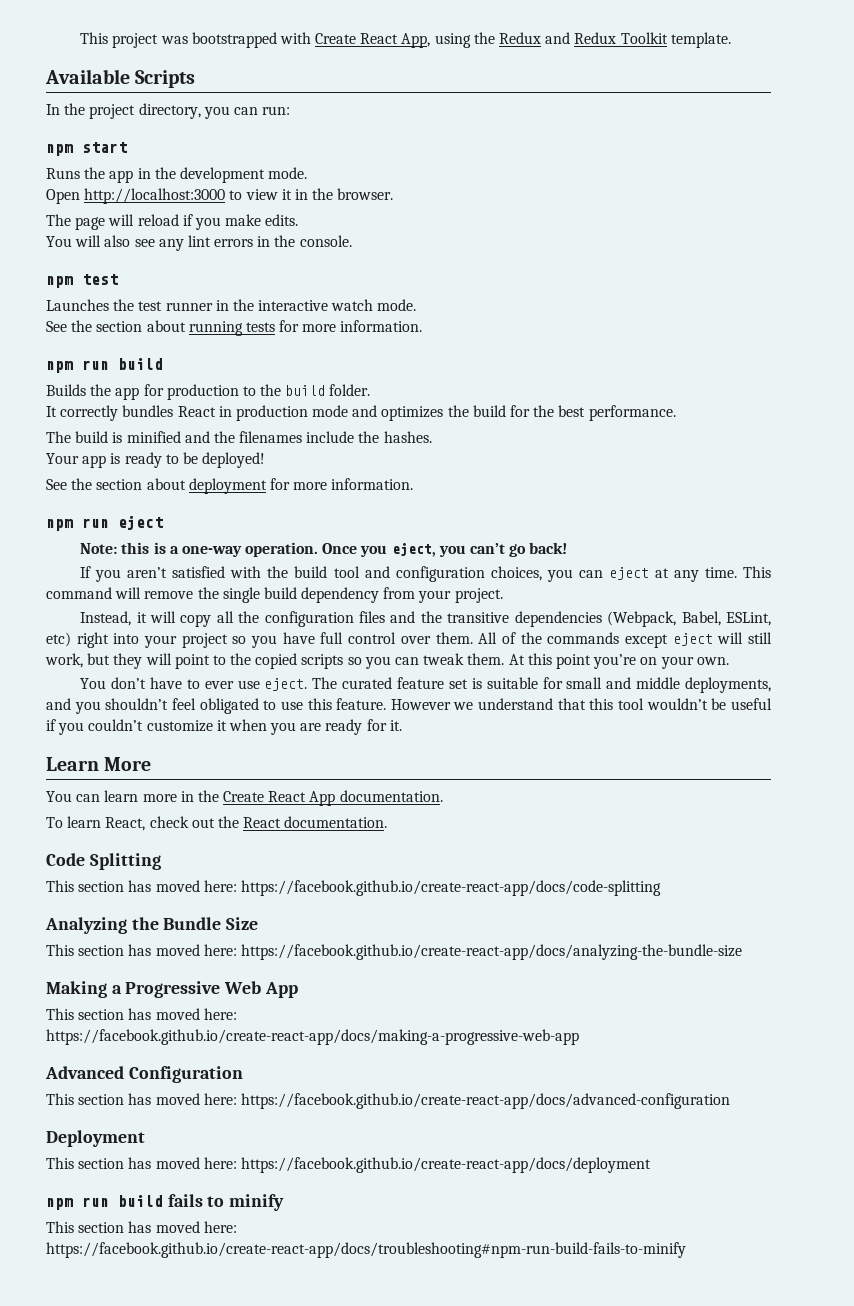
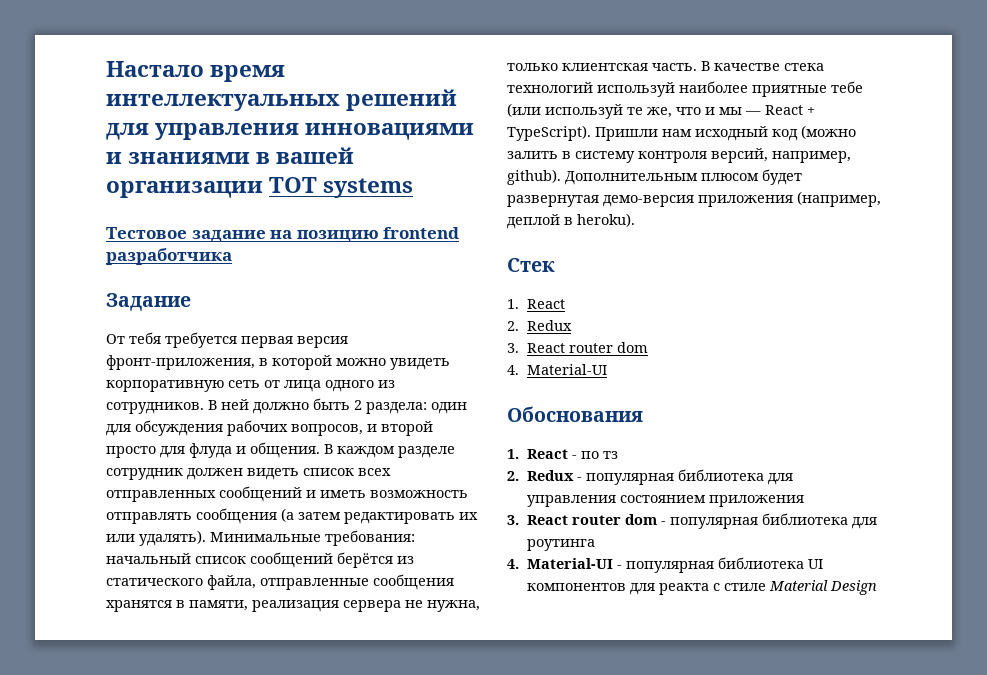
[80,32,731,48] [45,69,196,88] [46,103,291,119] [46,142,127,156] [46,167,308,183] [46,188,394,204] [46,214,299,230] [46,235,352,251] [46,274,118,288] [46,299,417,311] [46,320,423,336] [46,358,163,373] [46,384,371,400] [46,405,676,421] [46,431,432,443] [46,452,266,468] [46,478,414,494] [46,515,163,531] [80,542,568,557] [80,566,771,582] [46,587,503,603] [80,611,772,627] [46,632,772,648] [45,653,729,669] [80,677,772,693] [46,698,772,714] [46,719,402,735] [46,757,152,771] [46,790,443,806] [46,816,388,831] [46,853,161,870] [46,880,661,896] [45,917,259,934] [46,944,742,960] [46,981,298,998] [46,1008,237,1020] [46,1029,579,1045] [45,1066,243,1083] [46,1093,730,1109] [46,1130,145,1147] [46,1157,651,1173] [46,1194,285,1211] [46,1221,237,1233] [46,1242,686,1258] This project was bootstrapped with Create React App, using the Redux and Redux Toolkit template. // Available Scripts // In the project directory, you can run: // npm start // Runs the app in the development mode. // Open http://localhost:3000 to view it in the browser. // The page will reload if you make edits. // You will also see any lint errors in the console. // npm test // Launches the test runner in the interactive watch mode. // See the section about running tests for more information. // npm run build // Builds the app for production to the build folder. // It correctly bundles React in production mode and optimizes the build for the best performance. // The build is minified and the filenames include the hashes. // Your app is ready to be deployed! // See the section about deployment for more information. // npm run eject // Note: this is a one-way operation. Once you eject, you can’t go back! // If you aren’t satisfied with the build tool and configuration choices, you can eject at any time. This command will remove the single build dependency from your project. // Instead, it will copy all the configuration files and the transitive dependencies (Webpack, Babel, ESLint, etc) right into your project so you have full control over them. All of the commands except eject will still work, but they will point to the copied scripts so you can tweak them. At this point you’re on your own. // You don’t have to ever use eject. The curated feature set is suitable for small and middle deployments, and you shouldn’t feel obligated to use this feature. However we understand that this tool wouldn’t be useful if you couldn’t customize it when you are ready for it. // Learn More // You can learn more in the Create React App documentation. // To learn React, check out the React documentation. // Code Splitting // This section has moved here: https://facebook.github.io/create-react-app/docs/code-splitting // Analyzing the Bundle Size // This section has moved here: https://facebook.github.io/create-react-app/docs/analyzing-the-bundle-size // Making a Progressive Web App // This section has moved here: https://facebook.github.io/create-react-app/docs/making-a-progressive-web-app // Advanced Configuration // This section has moved here: https://facebook.github.io/create-react-app/docs/advanced-configuration // Deployment // This section has moved here: https://facebook.github.io/create-react-app/docs/deployment // npm run build fails to minify // This section has moved here: https://facebook.github.io/create-react-app/docs/troubleshooting#npm-run-build-fails-to-minify -> [106,61,286,82] [106,89,458,111] [106,123,475,140] [106,147,355,164] [106,177,414,198] [106,227,460,242] [106,248,232,265] [106,293,191,311] [106,332,348,348] [106,355,450,370] [106,380,395,392] [106,398,467,414] [106,420,433,436] [106,442,455,458] [106,468,391,480] [106,486,468,502] [106,508,478,524] [106,530,415,546] [106,552,414,568] [106,574,454,590] [106,600,480,612] [507,61,824,71] [507,81,863,97] [507,103,815,119] [507,125,856,141] [507,148,851,163] [507,169,802,185] [507,191,881,207] [507,213,635,229] [507,258,555,272] [507,299,566,309] [507,320,573,331] [507,342,649,353] [507,364,608,375] [507,406,643,422] [507,449,619,459] [507,469,794,485] [527,495,805,507] [507,513,878,529] [527,539,596,551] [507,557,824,573] [527,580,878,595] Настало время интеллектуальных решений для управления инновациями и знаниями в вашей организации TOT systems // Тестовое задание на позицию frontend разработчика // Задание // От тебя требуется первая версия фронт-приложения, в которой можно увидеть корпоративную сеть от лица одного из сотрудников. В ней должно быть 2 раздела: один для обсуждения рабочих вопросов, и второй просто для флуда и общения. В каждом разделе сотрудник должен видеть список всех отправленных сообщений и иметь возможность отправлять сообщения (а затем редактировать их или удалять). Минимальные требования: начальный список сообщений берётся из статического файла, отправленные сообщения хранятся в памяти, реализация сервера не нужна, только клиентская часть. В качестве стека технологий используй наиболее приятные тебе (или используй те же, что и мы — React + TypeScript). Пришли нам исходный код (можно залить в систему контроля версий, например, github). Дополнительным плюсом будет развернутая демо-версия приложения (например, деплой в heroku). // Стек // 1. React // 2. Redux // 3. React router dom // 4. Material-UI // Обоснования // 1. React - по тз // 2. Redux - популярная библиотека для управления состоянием приложения // 3. React router dom - популярная библиотека для роутинга // 4. Material-UI - популярная библиотека UI компонентов для реакта с стиле Material Design

